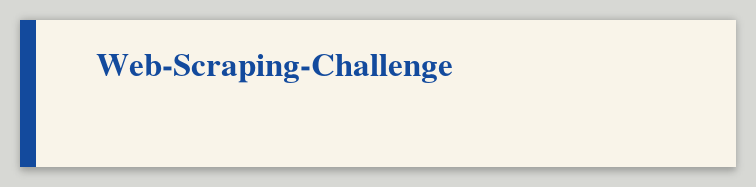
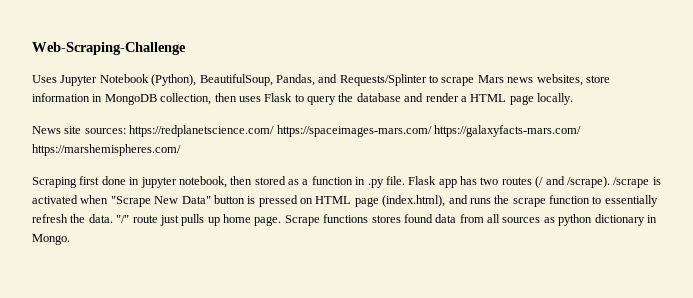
(453, 68) none -> [32,74,610,86] [32,93,573,105] [32,125,581,137] [32,144,181,156] [32,176,661,188] [32,195,658,207] [32,214,657,226] [32,234,70,245] // Uses Jupyter Notebook (Python), BeautifulSoup, Pandas, and Requests/Splinter to scrape Mars news websites, store information in MongoDB collection, then uses Flask to query the database and render a HTML page locally. // News site sources: https://redplanetscience.com/ https://spaceimages-mars.com/ https://galaxyfacts-mars.com/ https://marshemispheres.com/ // Scraping first done in jupyter notebook, then stored as a function in .py file. Flask app has two routes (/ and /scrape). /scrape is activated when "Scrape New Data" button is pressed on HTML page (index.html), and runs the scrape function to essentially refresh the data. "/" route just pulls up home page. Scrape functions stores found data from all sources as python dictionary in Mongo.

